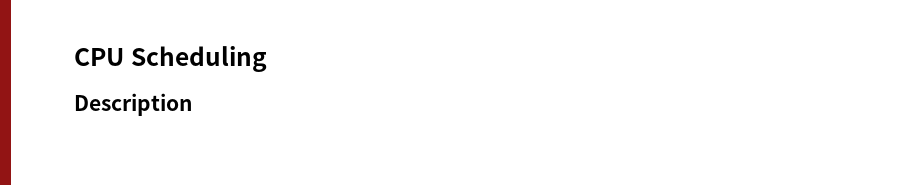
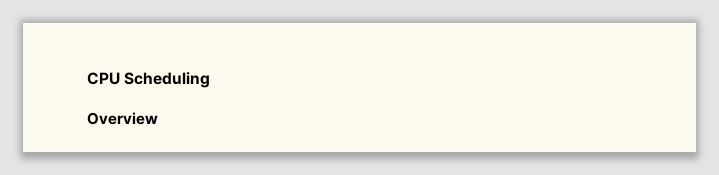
[74,93,192,116] Description -> [87,112,158,125] Overview

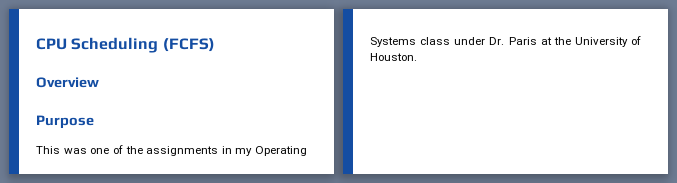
(211, 80) none -> [162,38,215,52] (FCFS)
(158, 118) none -> [36,115,94,129] [36,145,307,156] [370,36,641,47] [370,53,417,61] // Purpose // This was one of the assignments in my Operating Systems class under Dr. Paris at the University of Houston.

